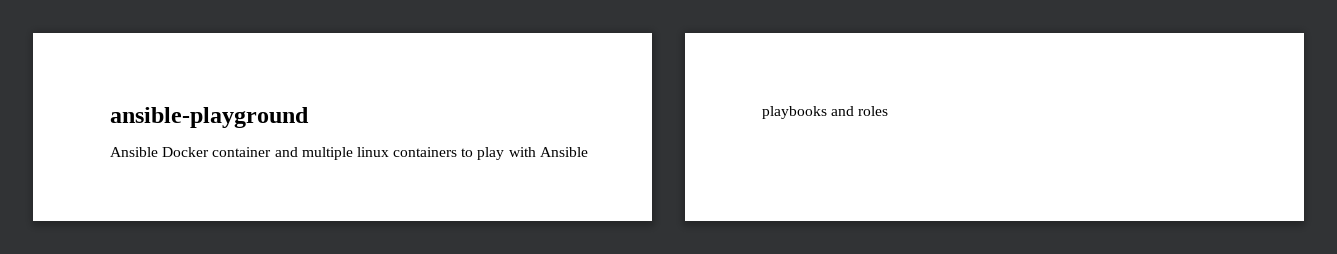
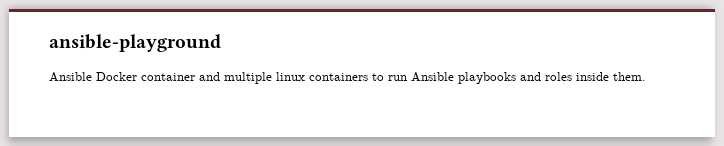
[477,147,536,160] play with -> [388,75,407,81] run
(889, 111) none -> [576,72,646,81] inside them.

